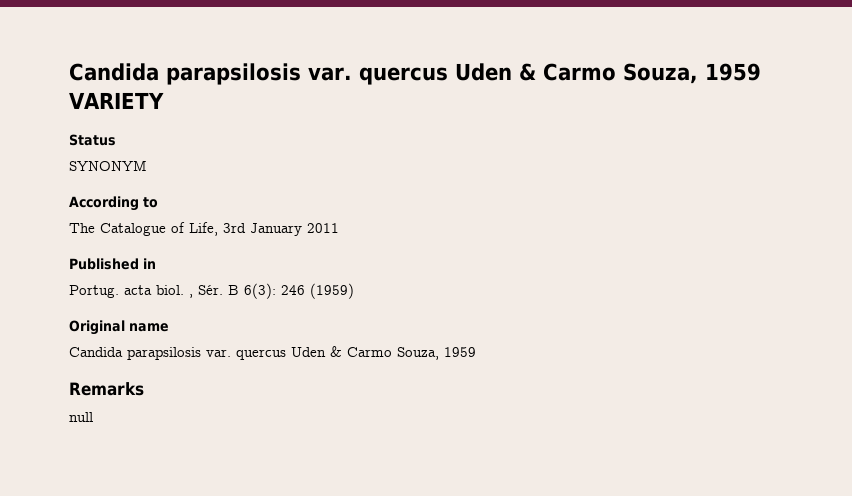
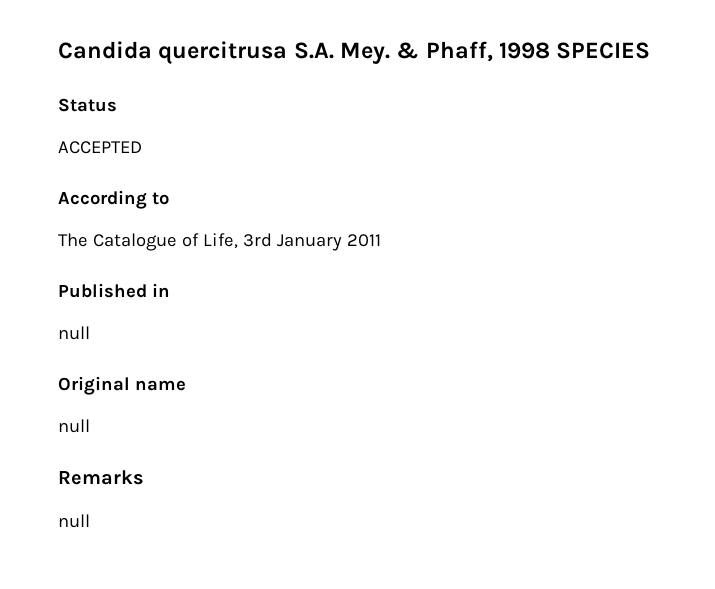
[69,63,761,85] [69,92,164,109] Candida parapsilosis var. quercus Uden & Carmo Souza, 1959 VARIETY -> [58,41,651,64] Candida quercitrusa S.A. Mey. & Phaff, 1998 SPECIES
[69,160,147,171] SYNONYM -> [58,141,142,154] ACCEPTED
[69,283,354,299] [69,320,169,335] [69,346,476,360] Portug. acta biol. , Sér. B 6(3): 246 (1959) // Original name // Candida parapsilosis var. quercus Uden & Carmo Souza, 1959 -> [58,326,90,340] [58,376,186,395] [58,419,90,433] null // Original name // null

